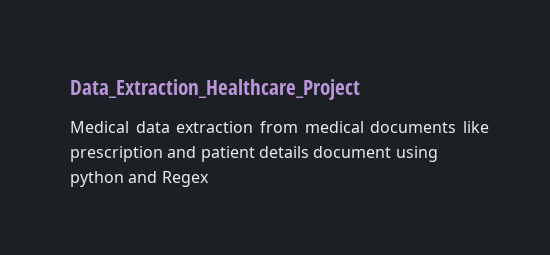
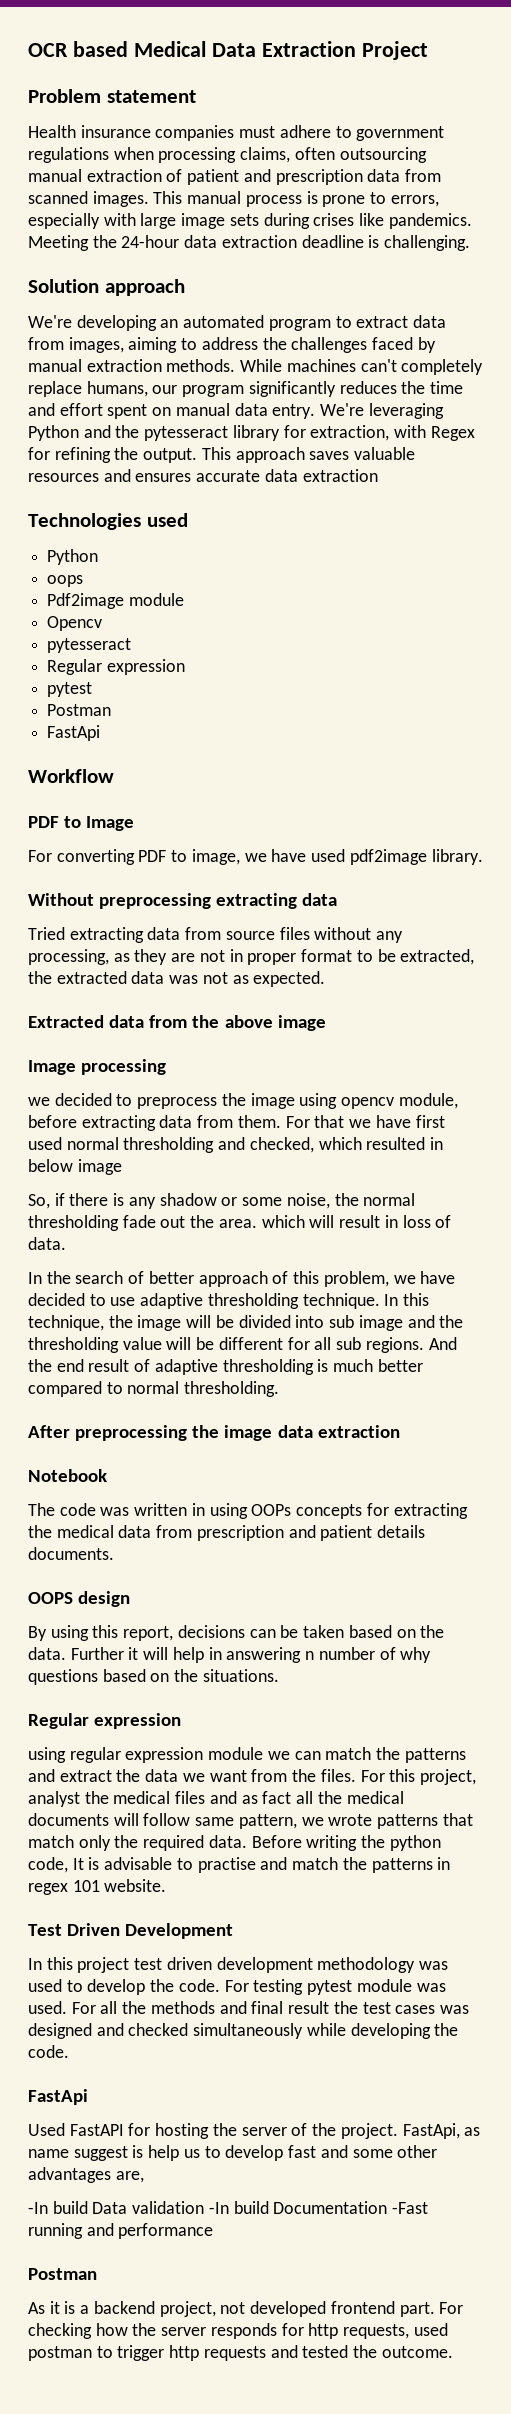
[70,79,360,100] [70,121,490,133] [70,146,438,162] [70,171,209,187] Data_Extraction_Healthcare_Project // Medical data extraction from medical documents like prescription and patient details document using python and Regex -> [28,41,428,60] [28,89,196,103] [28,125,445,141] [28,147,427,163] [28,169,442,185] [28,191,439,207] [28,213,472,229] [28,235,471,251] [28,279,185,296] [28,315,447,331] [28,337,436,353] [28,359,484,375] [28,381,464,397] [28,403,444,419] [28,425,475,441] [28,447,416,463] [28,469,378,482] [28,513,188,530] [47,549,99,565] [47,575,84,587] [47,593,184,609] [47,616,103,631] [47,638,132,653] [47,659,185,675] [47,682,93,697] [47,704,112,716] [47,725,101,741] [28,769,114,783] [28,816,135,831] [28,849,483,865] [28,893,338,909] [28,927,404,943] [28,949,475,965] [28,971,326,987] [28,1015,326,1031] [28,1059,167,1075] [28,1093,458,1109] [28,1115,445,1131] [28,1137,444,1153] [28,1159,122,1175] [28,1193,416,1209] [28,1215,452,1231] [28,1237,66,1250] [28,1271,456,1287] [28,1293,430,1309] [28,1315,464,1331] [28,1337,457,1353] [28,1359,423,1375] [28,1381,280,1397] [28,1425,400,1441] [28,1469,107,1482] [28,1503,468,1519] [28,1525,426,1541] [28,1547,114,1560] [28,1591,131,1607] [28,1625,445,1641] [28,1647,432,1663] [28,1669,279,1685] [28,1713,182,1729] [28,1747,466,1763] [28,1769,476,1785] [28,1791,404,1807] [28,1813,473,1829] [28,1835,441,1851] [28,1857,451,1873] [28,1879,167,1895] [28,1923,234,1939] [28,1957,449,1973] [28,1979,446,1995] [28,2001,469,2014] [28,2023,459,2039] [28,2045,69,2058] [28,2089,88,2105] [28,2123,481,2139] [28,2145,438,2161] [28,2167,144,2183] [28,2201,429,2214] [28,2223,214,2239] [28,2268,97,2280] [28,2301,464,2317] [28,2323,448,2339] [28,2345,453,2361] OCR based Medical Data Extraction Project // Problem statement // Health insurance companies must adhere to government regulations when processing claims, often outsourcing manual extraction of patient and prescription data from scanned images. This manual process is prone to errors, especially with large image sets during crises like pandemics. Meeting the 24-hour data extraction deadline is challenging. // Solution approach // We're developing an automated program to extract data from images, aiming to address the challenges faced by manual extraction methods. While machines can't completely replace humans, our program significantly reduces the time and effort spent on manual data entry. We're leveraging Python and the pytesseract library for extraction, with Regex for refining the output. This approach saves valuable resources and ensures accurate data extraction // Technologies used // Python // oops // Pdf2image module // Opencv // pytesseract // Regular expression // pytest // Postman // FastApi // Workflow // PDF to Image // For converting PDF to image, we have used pdf2image library. // Without preprocessing extracting data // Tried extracting data from source files without any processing, as they are not in proper format to be extracted, the extracted data was not as expected. // Extracted data from the above image // Image processing // we decided to preprocess the image using opencv module, before extracting data from them. For that we have first used normal thresholding and checked, which resulted in below image // So, if there is any shadow or some noise, the normal thresholding fade out the area. which will result in loss of data. // In the search of better approach of this problem, we have decided to use adaptive thresholding technique. In this technique, the image will be divided into sub image and the thresholding value will be different for all sub regions. And the end result of adaptive thresholding is much better compared to normal thresholding. // After preprocessing the image data extraction // Notebook // The code was written in using OOPs concepts for extracting the medical data from prescription and patient details documents. // OOPS design // By using this report, decisions can be taken based on the data. Further it will help in answering n number of why questions based on the situations. // Regular expression // using regular expression module we can match the patterns and extract the data we want from the files. For this project, analyst the medical files and as fact all the medical documents will follow same pattern, we wrote patterns that match only the required data. Before writing the python code, It is advisable to practise and match the patterns in regex 101 website. // Test Driven Development // In this project test driven development methodology was used to develop the code. For testing pytest module was used. For all the methods and final result the test cases was designed and checked simultaneously while developing the code. // FastApi // Used FastAPI for hosting the server of the project. FastApi, as name suggest is help us to develop fast and some other advantages are, // -In build Data validation -In build Documentation -Fast running and performance // Postman // As it is a backend project, not developed frontend part. For checking how the server responds for http requests, used postman to trigger http requests and tested the outcome.

